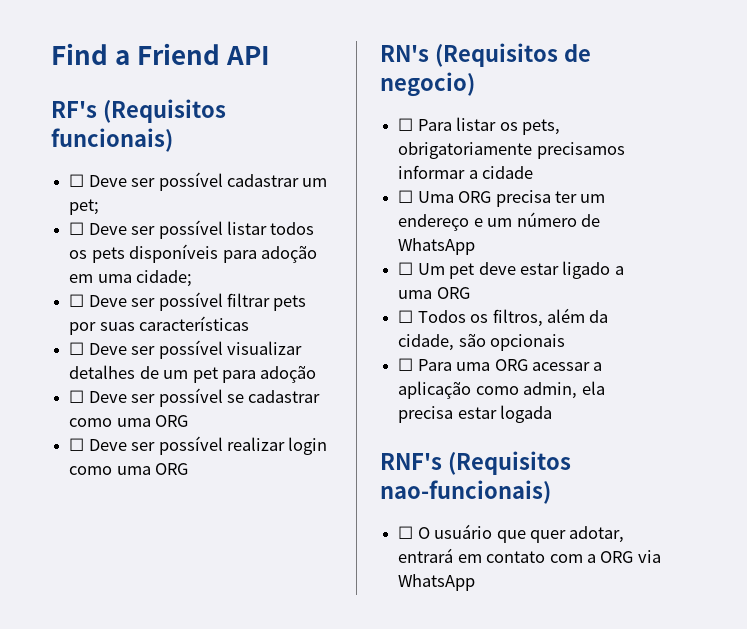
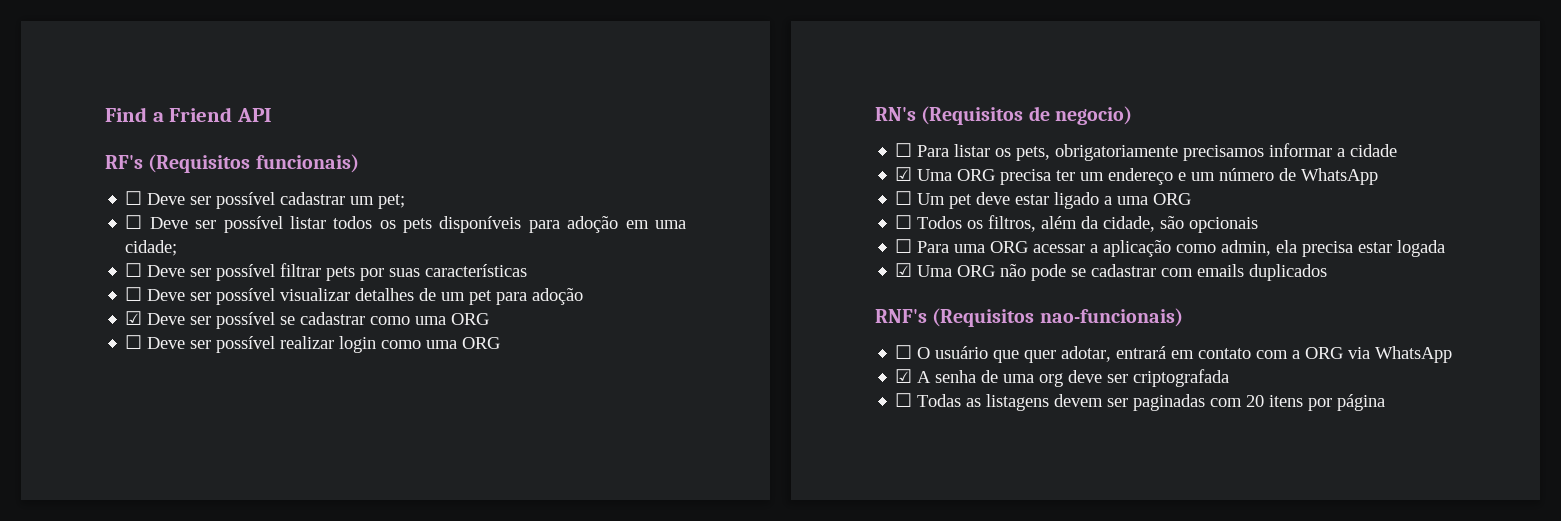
[69,390,85,403] ☐ -> [125,311,143,325] ☑
[398,190,414,203] ☐ -> [895,167,913,181] ☑
(553, 414) none -> [895,263,1328,281] // ☑ Uma ORG não pode se cadastrar com emails duplicados
(476, 582) none -> [895,369,1230,387] [895,393,1386,411] // ☑ A senha de uma org deve ser criptografada // ☐ Todas as listagens devem ser paginadas com 20 itens por página

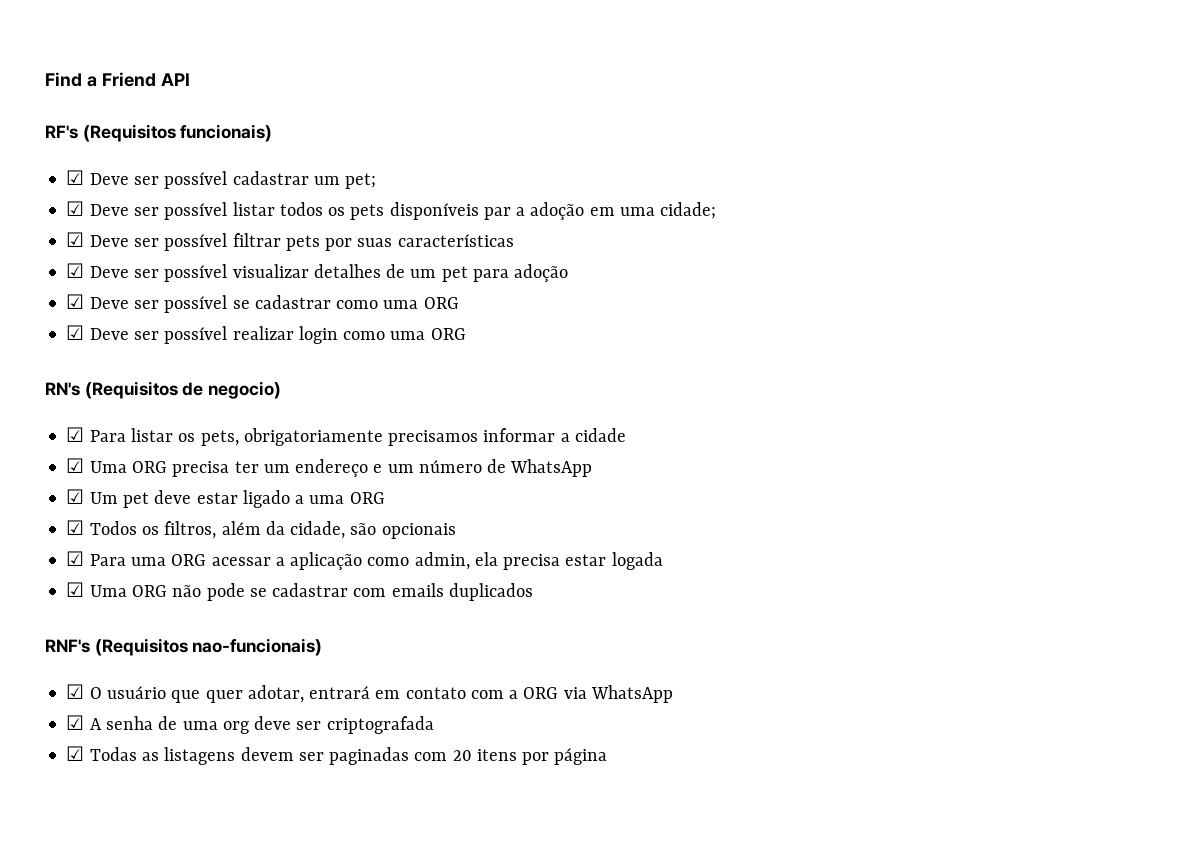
[125,191,143,205] ☐ -> [66,170,85,185] ☑
[125,215,143,229] ☐ -> [66,201,85,216] ☑
[528,220,560,233] para -> [483,207,526,220] par a
[125,263,143,277] ☐ -> [66,232,85,247] ☑
[125,287,143,301] ☐ -> [66,263,85,278] ☑
[125,335,143,349] ☐ -> [66,325,85,340] ☑
[895,143,913,157] ☐ -> [66,427,85,442] ☑
[895,191,913,205] ☐ -> [66,489,85,504] ☑
[895,215,913,229] ☐ -> [66,520,85,535] ☑
[895,239,913,253] ☐ -> [66,551,85,566] ☑
[895,345,913,359] ☐ -> [66,684,85,699] ☑
[895,393,913,407] ☐ -> [66,746,85,761] ☑

